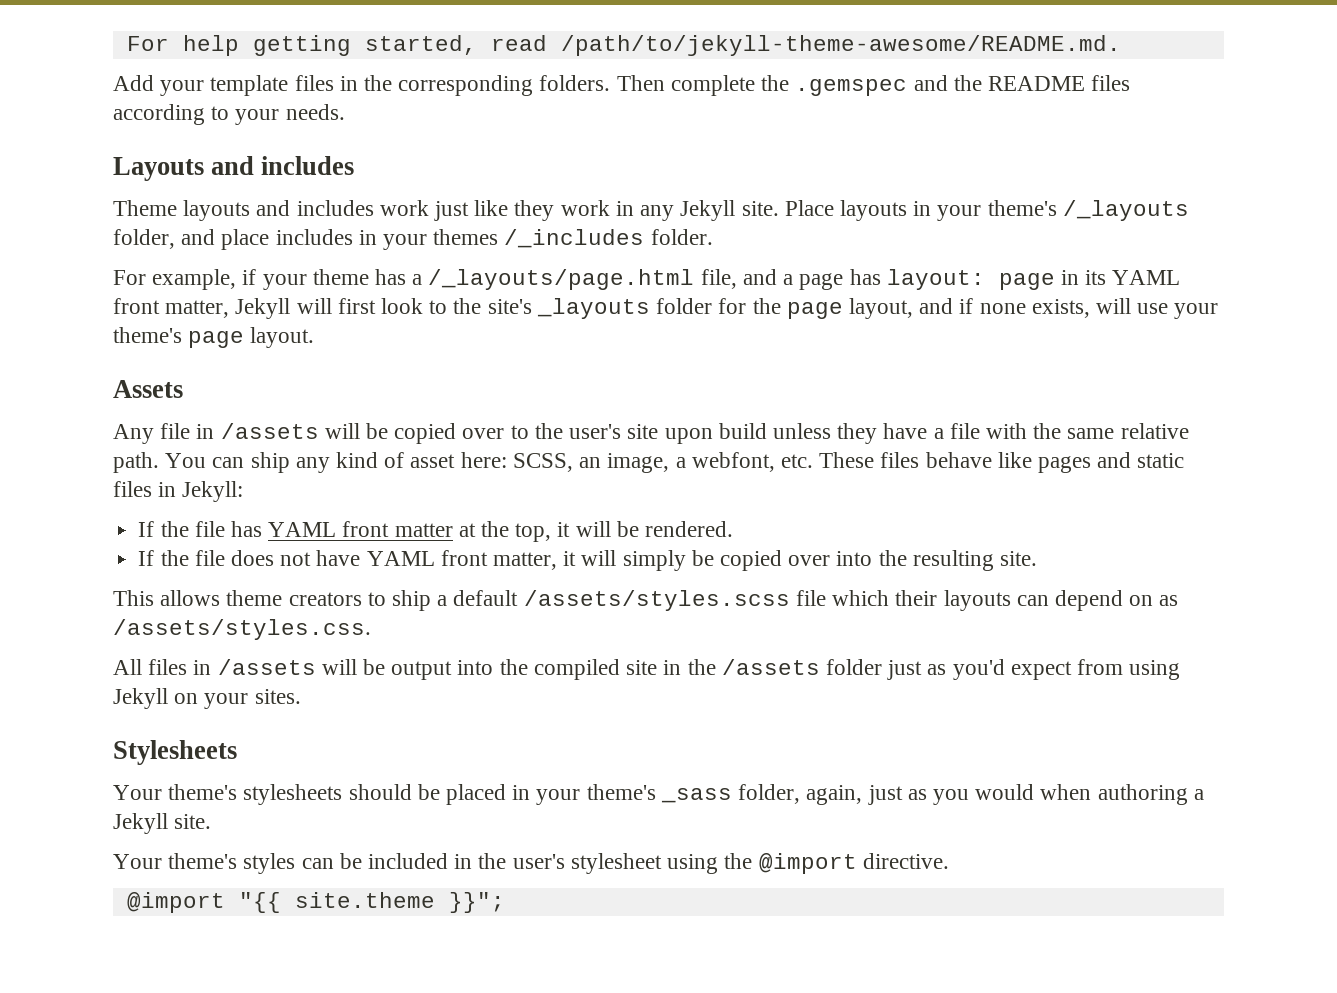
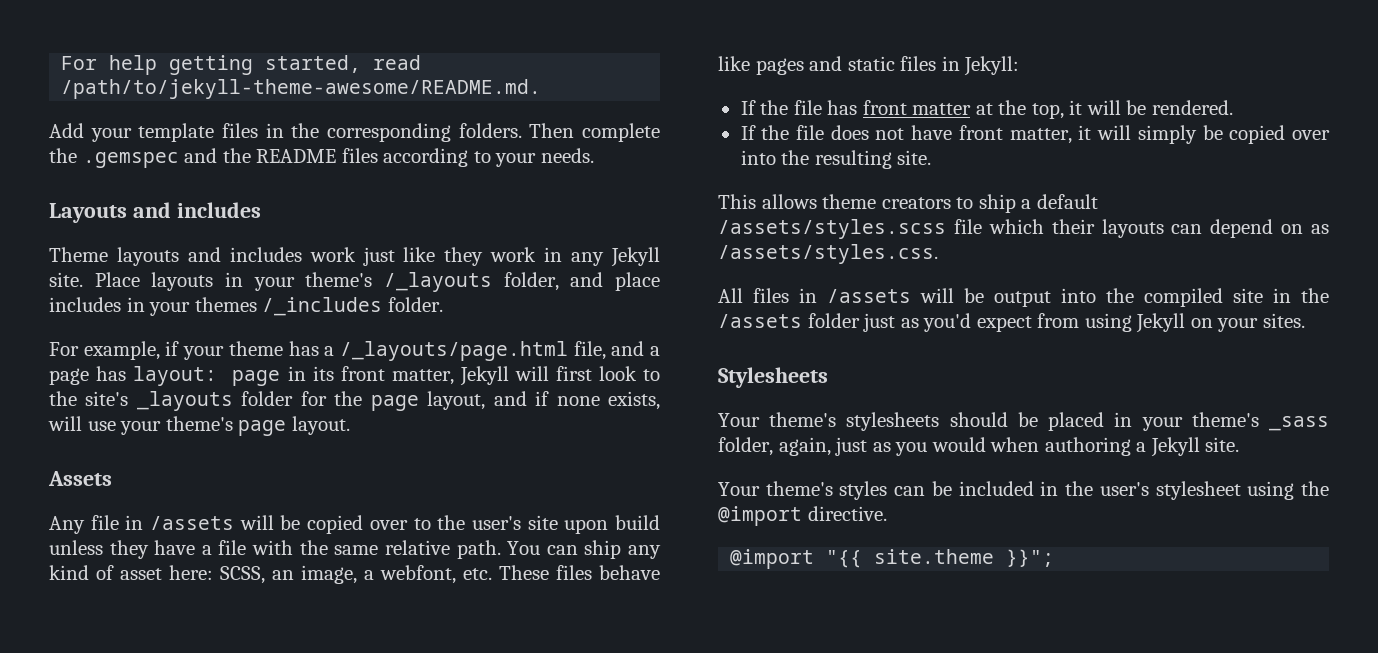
[1112,270,1181,285] YAML -> (334, 373) none
[268,522,337,537] YAML -> (858, 107) none
[366,551,435,566] YAML -> (953, 132) none

